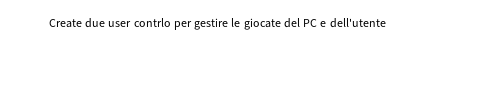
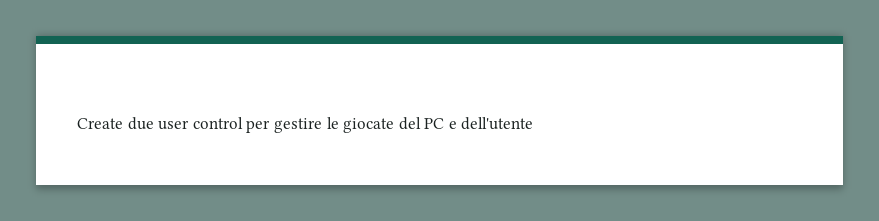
[133,18,171,27] contrlo -> [192,117,243,129] control

